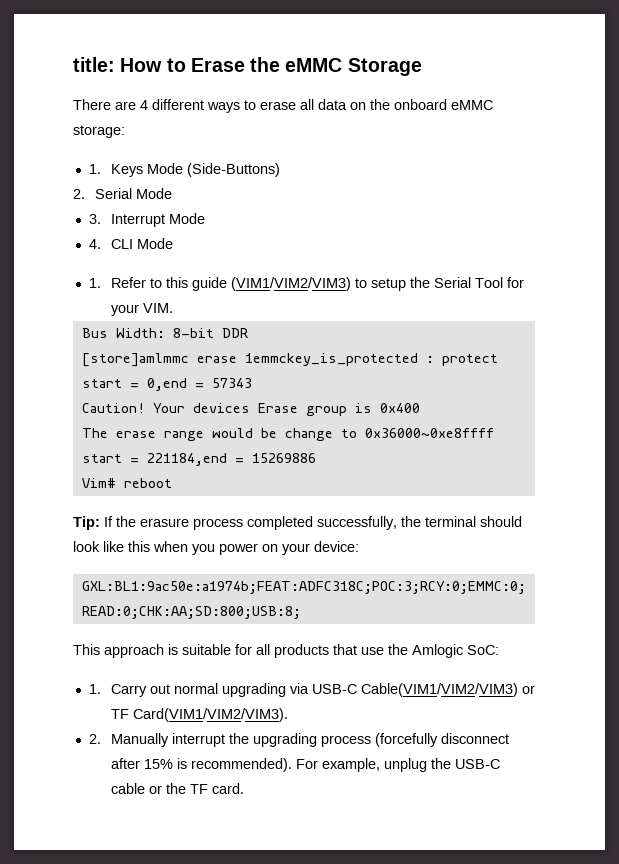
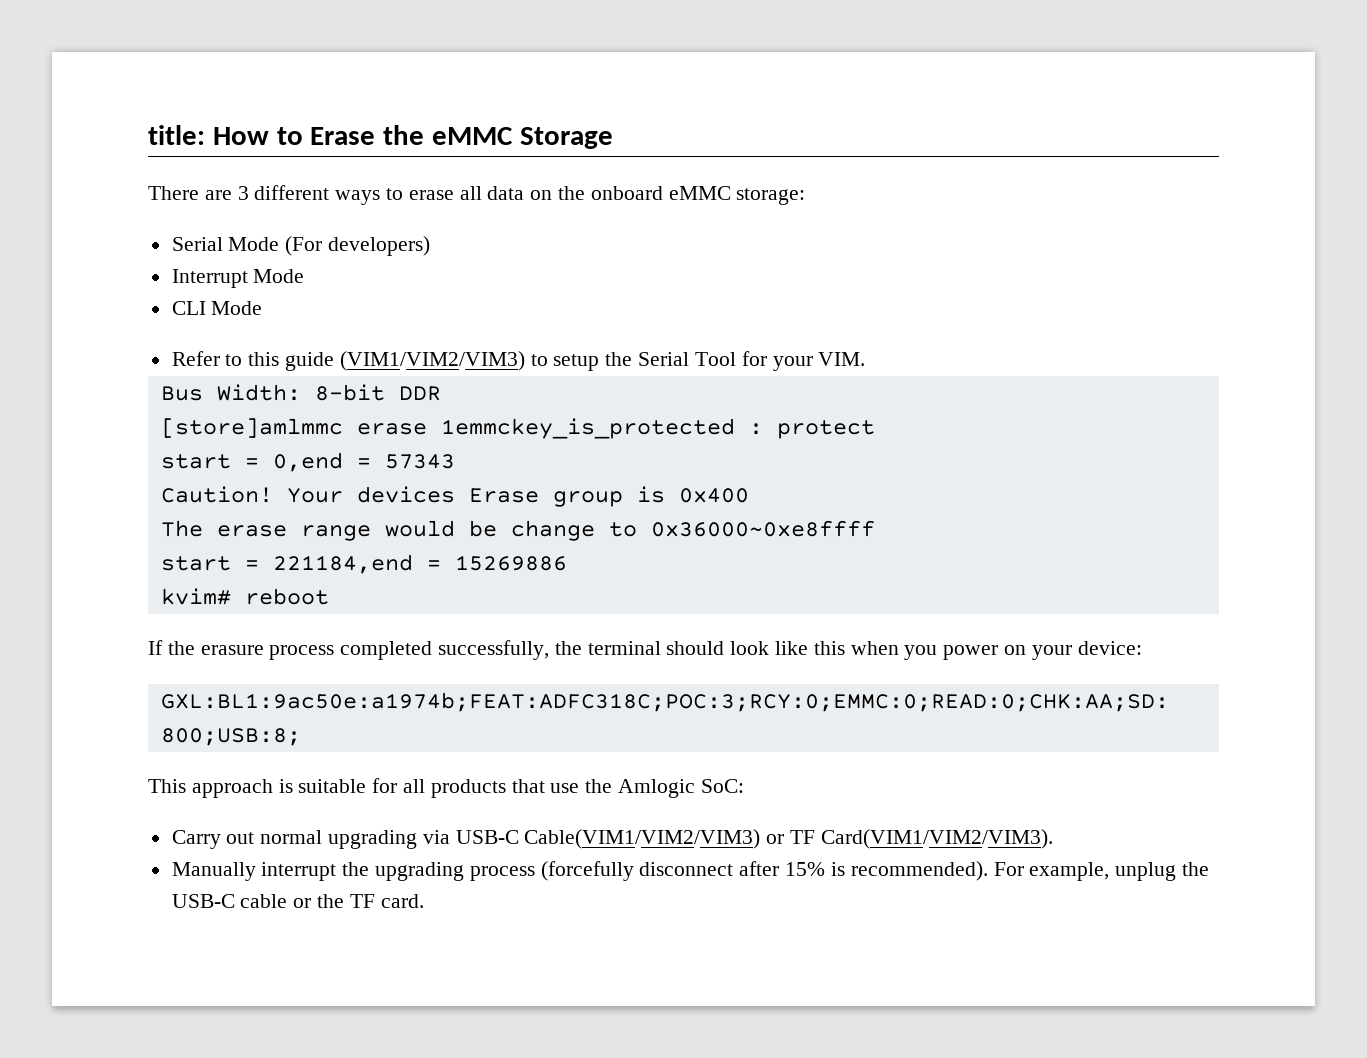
[140,100,148,110] 4 -> [237,186,249,200] 3
[88,163,280,177] [73,189,85,199] 1. Keys Mode (Side-Buttons) // 2. -> (806, 196) none
[88,214,101,224] // 3. -> [285,236,431,256] (For developers) //
[88,239,101,249] 4. -> (305, 276) none
[88,278,101,288] 1. -> (263, 308) none
[81,478,116,488] Vim# -> [160,588,231,605] kvim#
[73,516,100,530] Tip: -> (329, 596) none
[88,684,101,694] 1. -> (744, 786) none
[88,734,101,744] 2. -> (1053, 839) none

